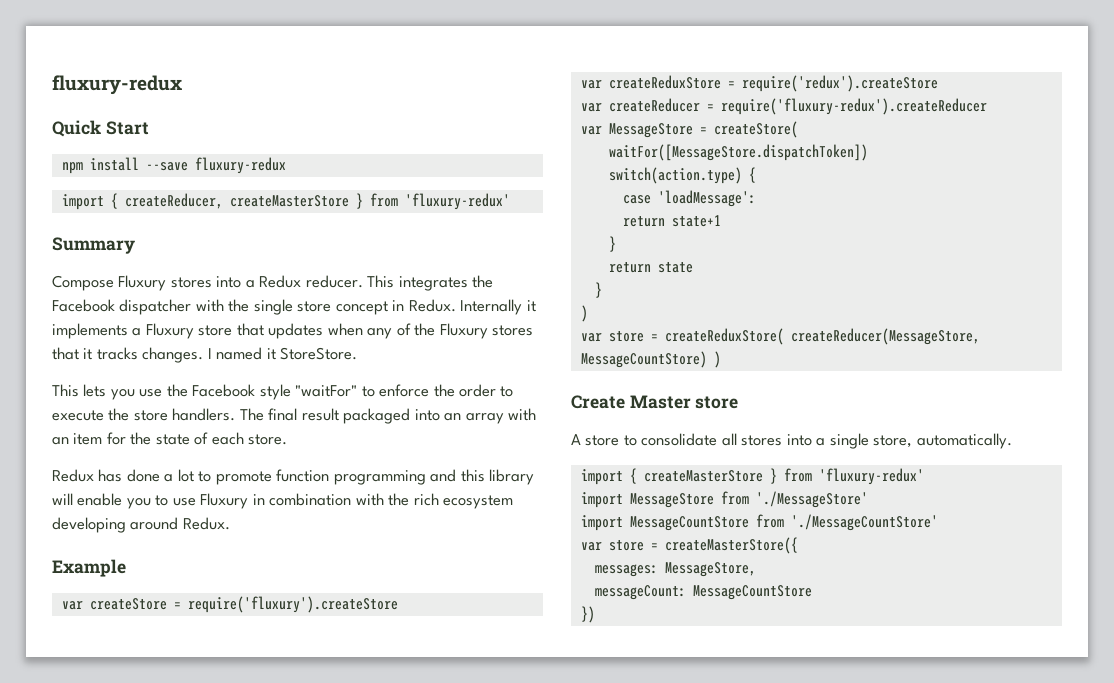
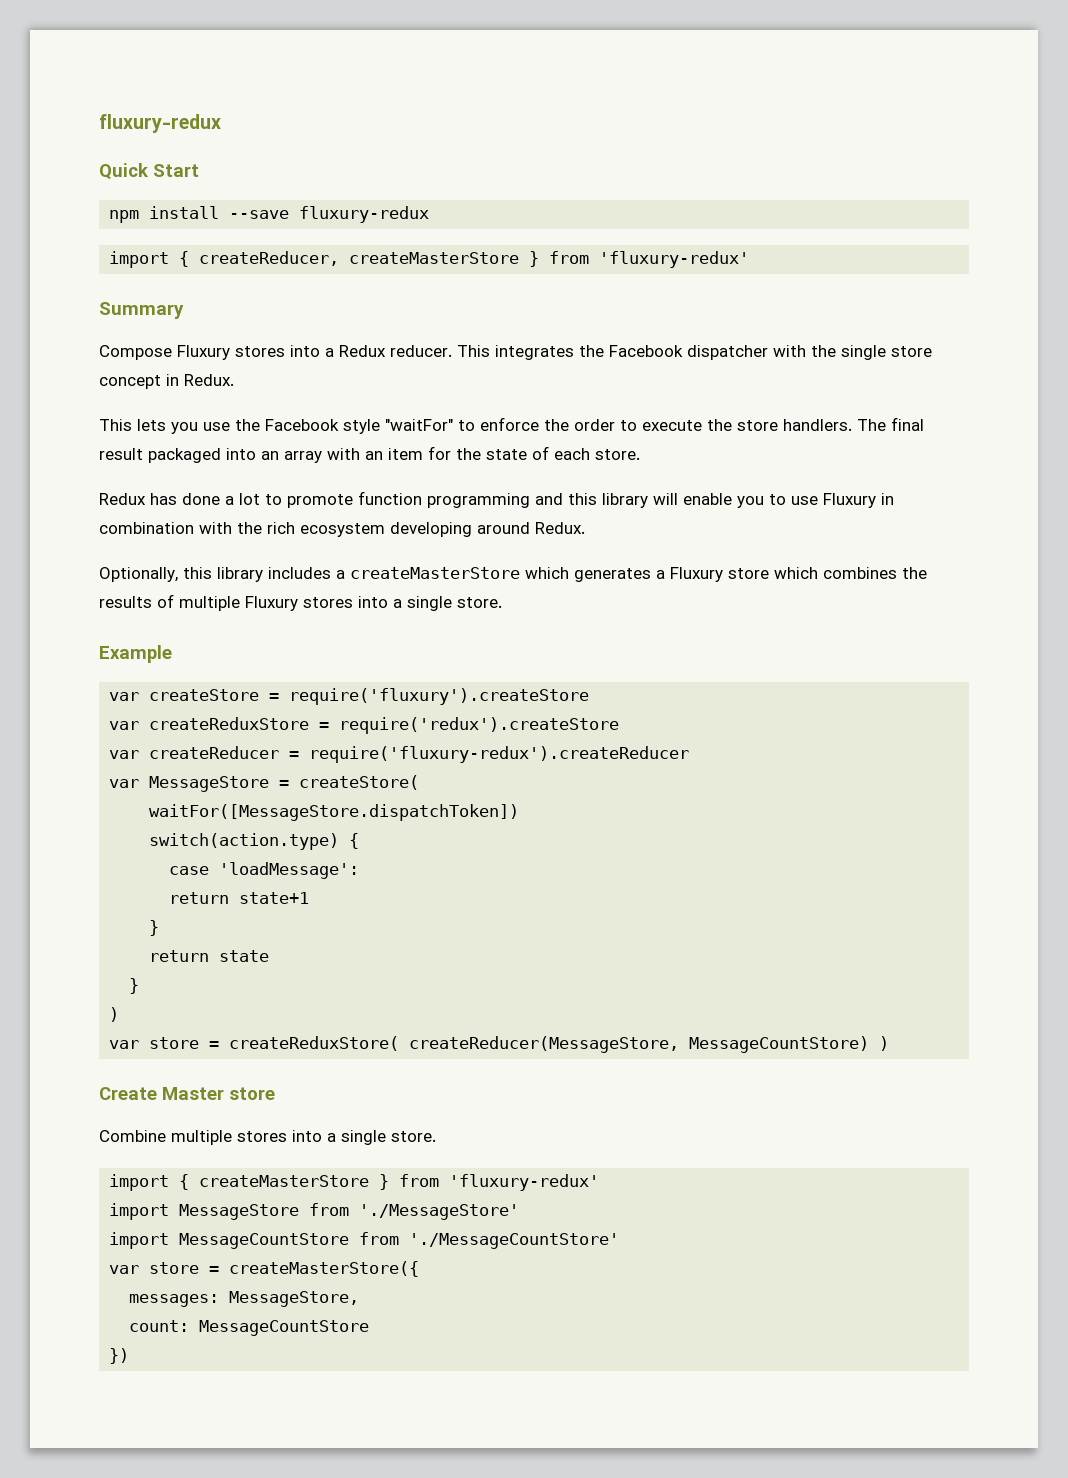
[460,299,536,315] [52,323,534,339] [52,347,358,363] Internally it implements a Fluxury store that updates when any of the Fluxury stores that it tracks changes. I named it StoreStore. -> (234, 380) none
(230, 523) none -> [99,567,927,582] [99,594,502,611] // Optionally, this library includes a createMasterStore which generates a Fluxury store which combines the results of multiple Fluxury stores into a single store.
[571,433,1012,449] A store to consolidate all stores into a single store, automatically. -> [99,1130,436,1145] Combine multiple stores into a single store.
[594,585,686,600] messageCount: -> [129,1320,190,1332] count:

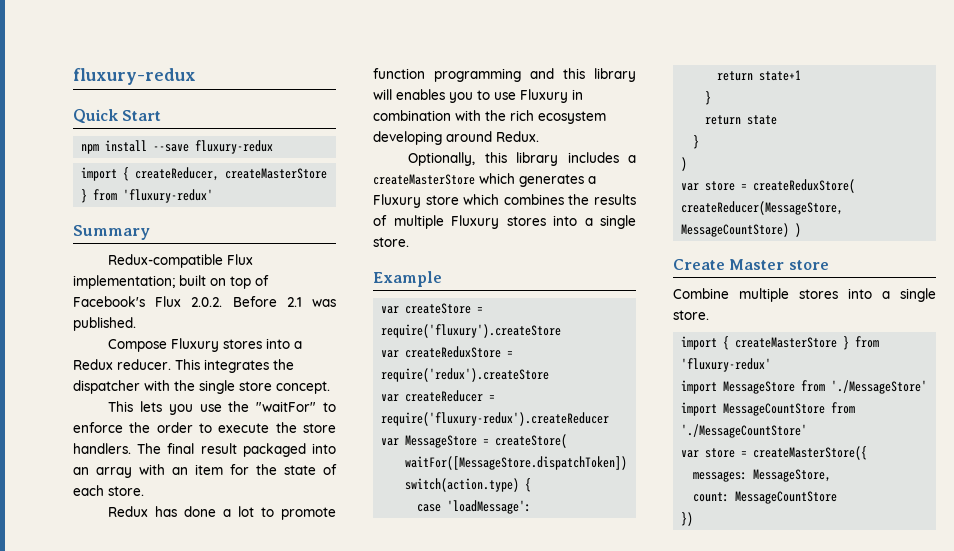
(184, 310) none -> [108,254,254,268] [73,275,269,289] [73,296,336,307] [73,317,136,331] // Redux-compatible Flux implementation; built on top of Facebook's Flux 2.0.2. Before 2.1 was published.
[609,345,683,357] Facebook -> (294, 364) none
[99,374,234,389] concept in Redux. -> [276,381,330,394] concept.
[265,419,380,434] Facebook style -> (250, 406) none
[683,493,732,505] enable -> [396,89,445,100] enables

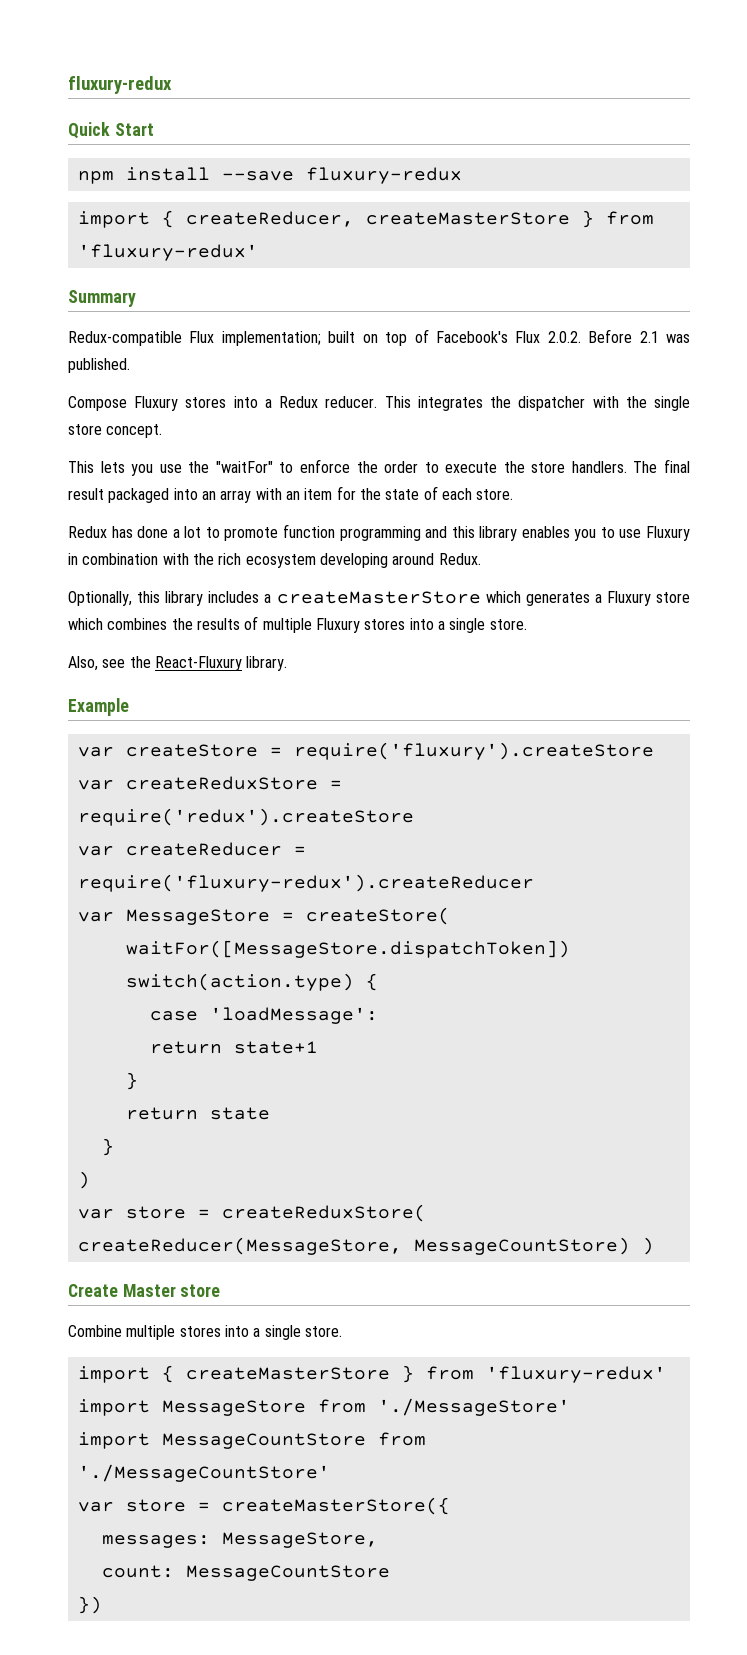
[373,89,392,100] will -> (518, 533) none
(409, 242) none -> [68,656,288,671] // Also, see the React-Fluxury library.

